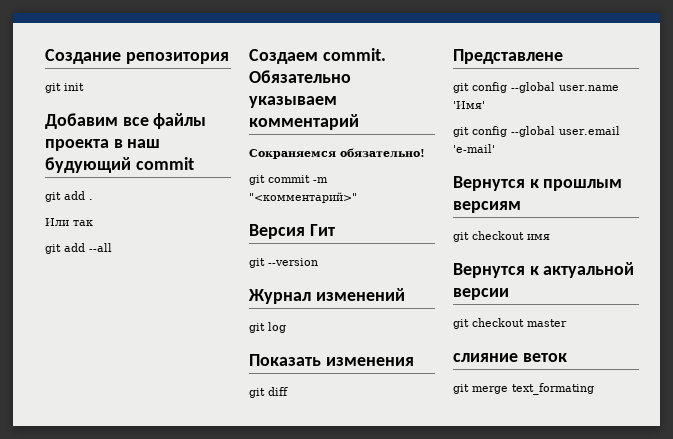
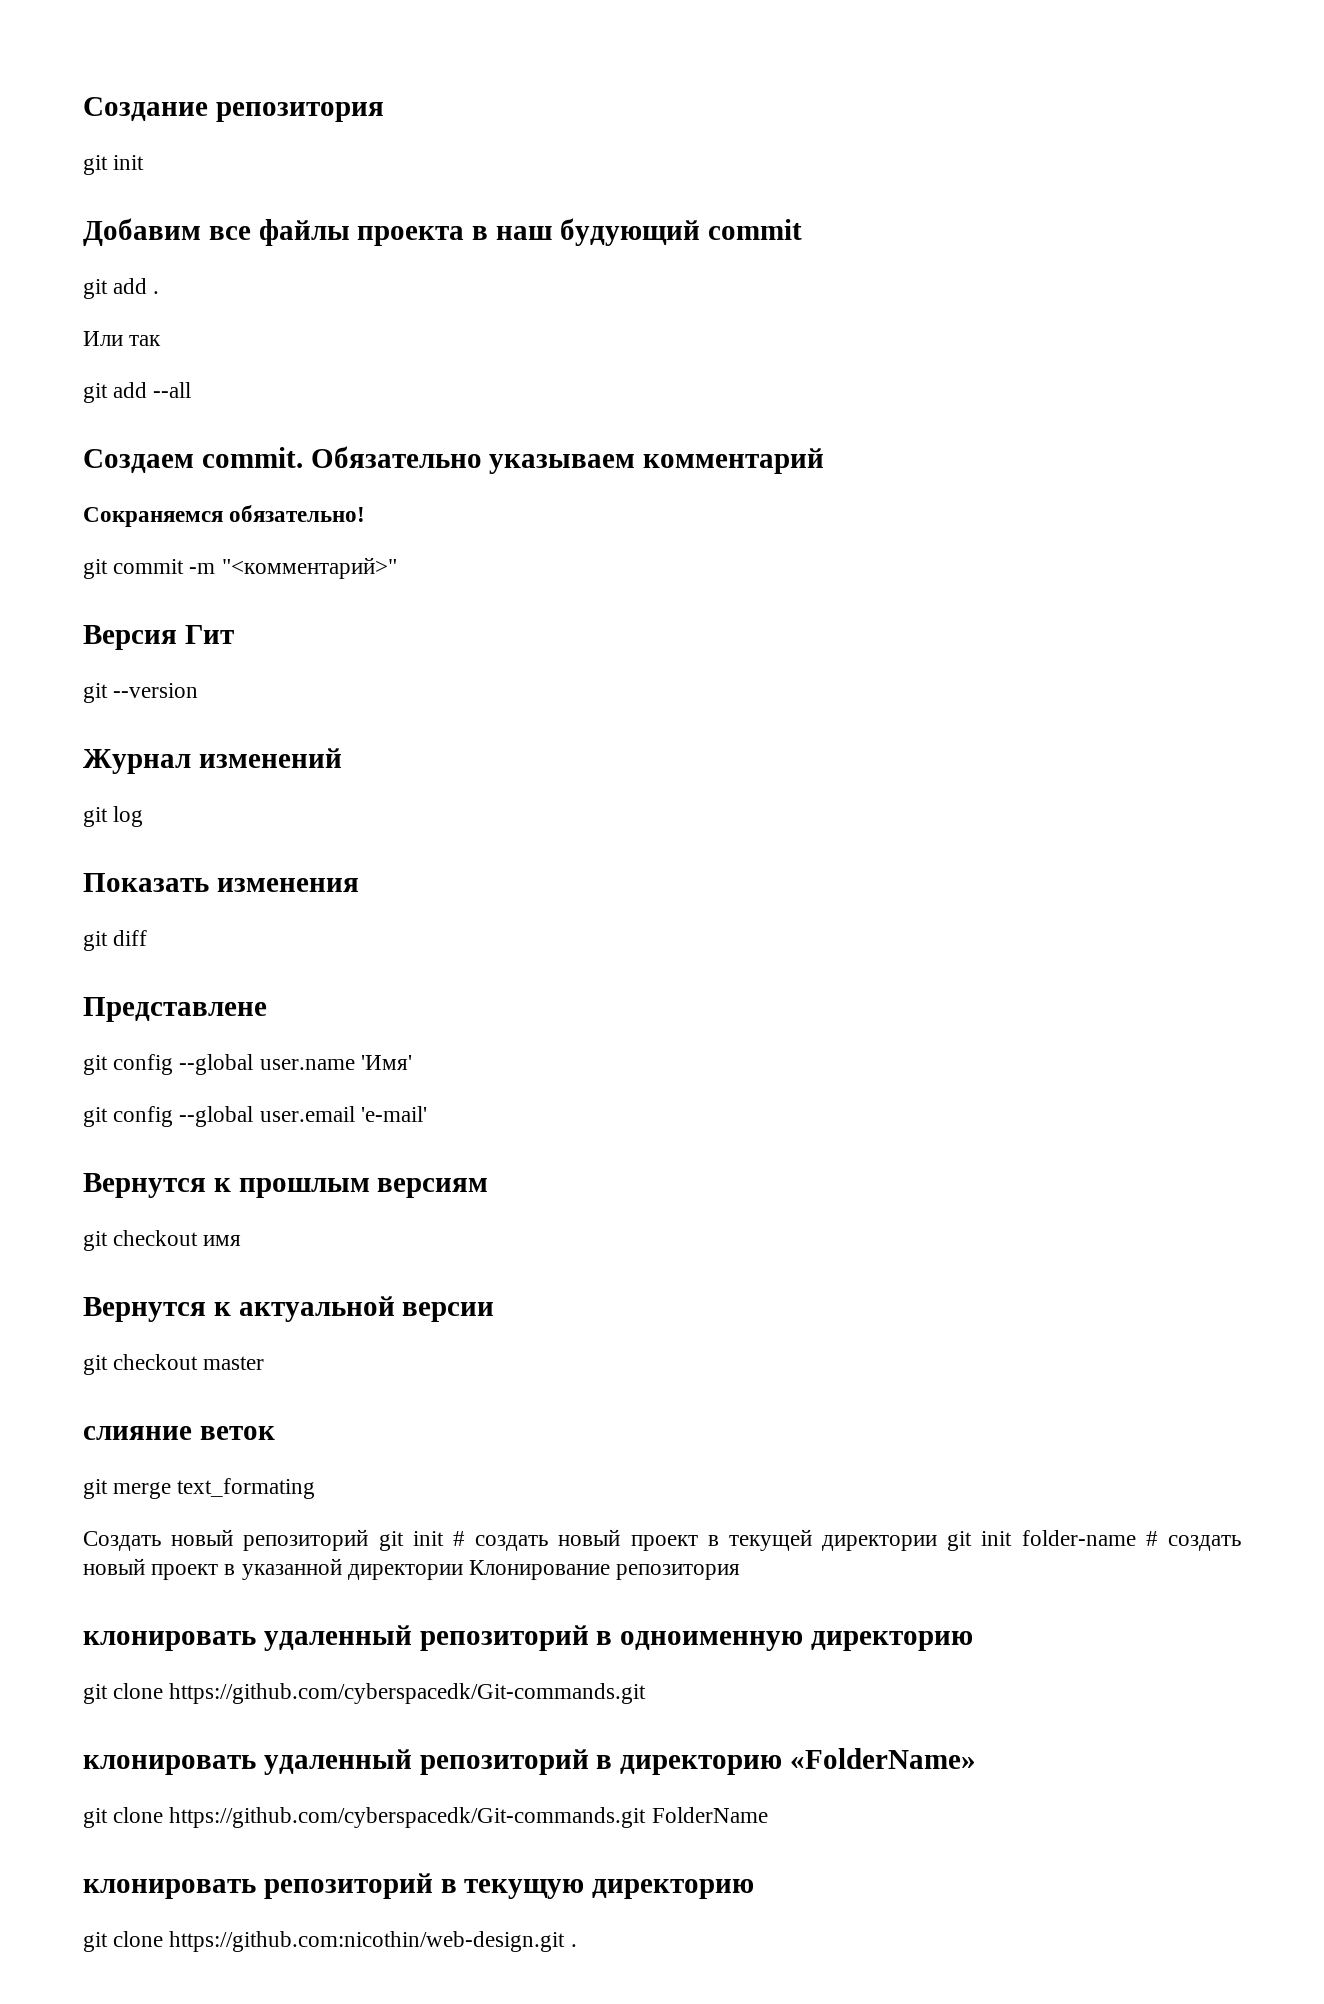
(594, 389) none -> [83,1529,1241,1551] [83,1558,741,1580] [83,1625,974,1651] [83,1683,647,1704] [83,1748,977,1775] [83,1807,768,1828] [83,1873,755,1899] [83,1931,577,1952] // Создать новый репозиторий git init # создать новый проект в текущей директории git init folder-name # создать новый проект в указанной директории Клонирование репозитория // клонировать удаленный репозиторий в одноименную директорию // git clone https://github.com/cyberspacedk/Git-commands.git // клонировать удаленный репозиторий в директорию «FolderName» // git clone https://github.com/cyberspacedk/Git-commands.git FolderName // клонировать репозиторий в текущую директорию // git clone https://github.com:nicothin/web-design.git .

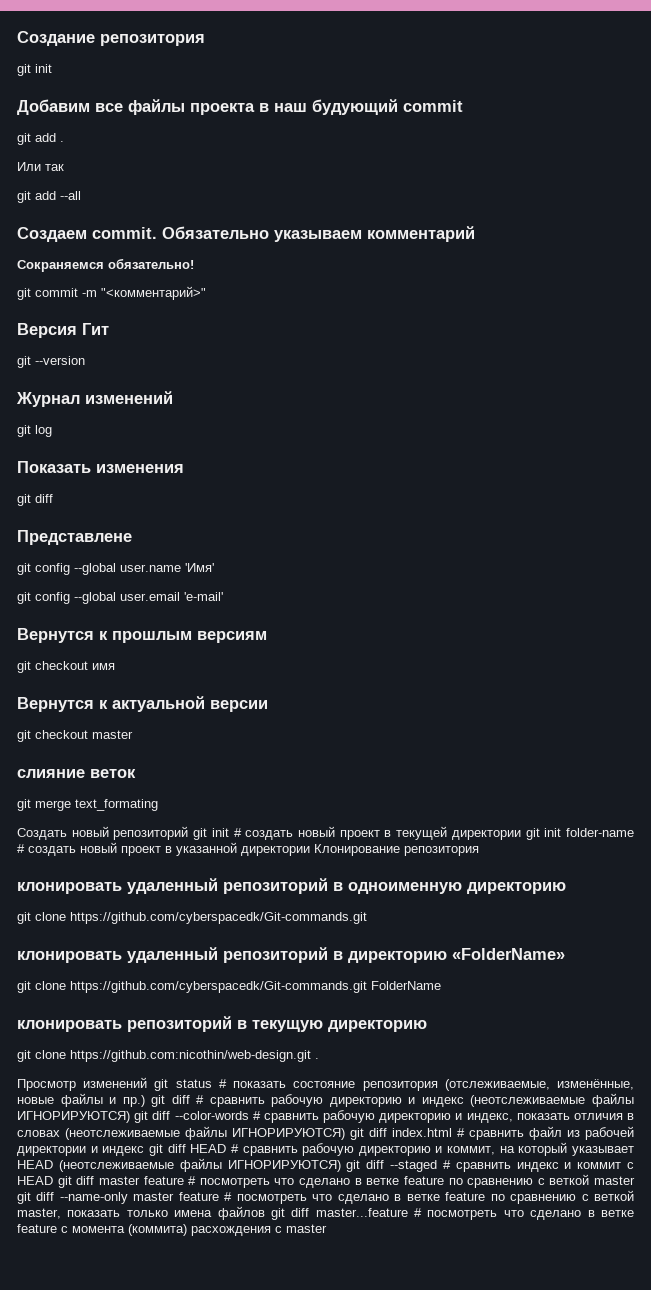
(577, 1945) none -> [17,1077,634,1091] [17,1093,635,1107] [17,1110,634,1123] [17,1126,634,1140] [17,1142,635,1156] [17,1158,634,1172] [17,1174,635,1188] [17,1190,634,1204] [17,1206,634,1220] [17,1224,327,1236] // Просмотр изменений git status # показать состояние репозитория (отслеживаемые, изменённые, новые файлы и пр.) git diff # сравнить рабочую директорию и индекс (неотслеживаемые файлы ИГНОРИРУЮТСЯ) git diff --color-words # сравнить рабочую директорию и индекс, показать отличия в словах (неотслеживаемые файлы ИГНОРИРУЮТСЯ) git diff index.html # сравнить файл из рабочей директории и индекс git diff HEAD # сравнить рабочую директорию и коммит, на который указывает HEAD (неотслеживаемые файлы ИГНОРИРУЮТСЯ) git diff --staged # сравнить индекс и коммит с HEAD git diff master feature # посмотреть что сделано в ветке feature по сравнению с веткой master git diff --name-only master feature # посмотреть что сделано в ветке feature по сравнению с веткой master, показать только имена файлов git diff master...feature # посмотреть что сделано в ветке feature с момента (коммита) расхождения с master

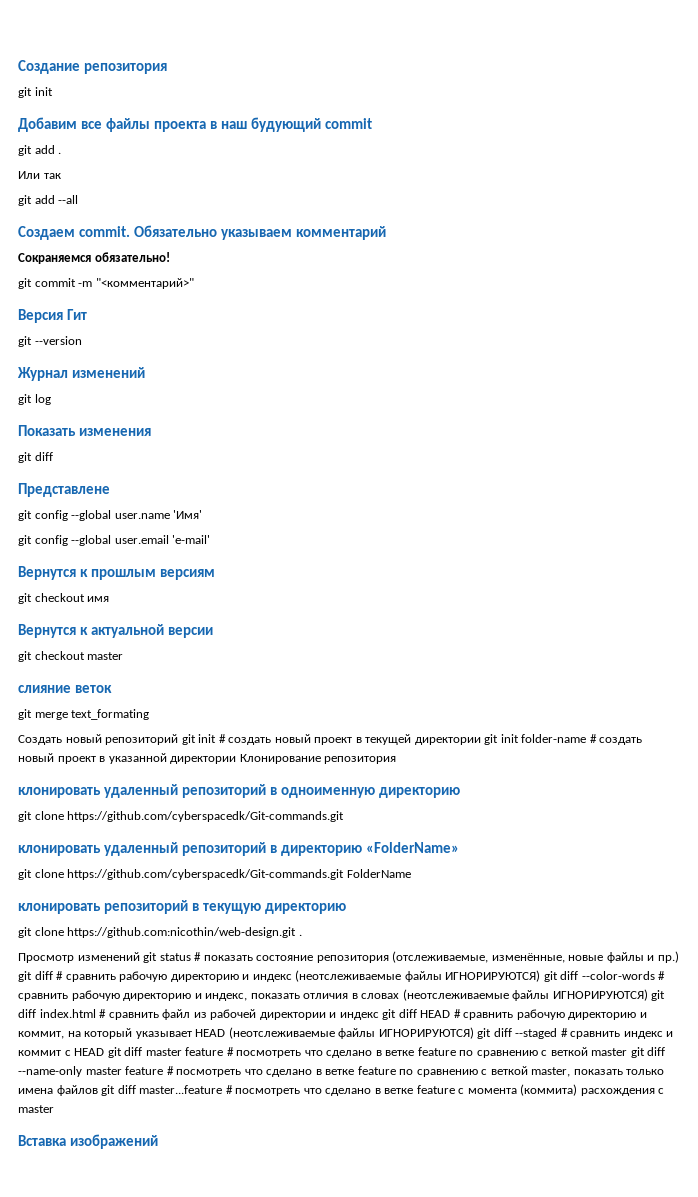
(327, 1228) none -> [18,1134,159,1149] // Вставка изображений

